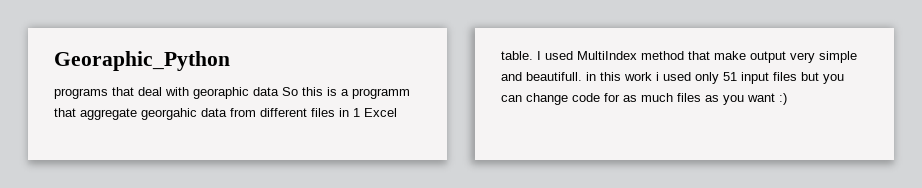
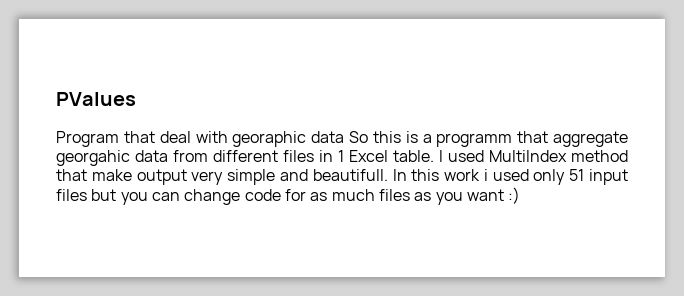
[54,51,230,71] [54,88,108,99] Georaphic_Python // programs -> [56,92,136,106] [56,131,119,147] PValues // Program
[586,72,596,81] in -> [392,169,407,181] In

